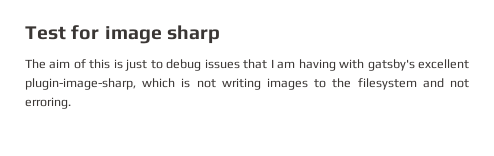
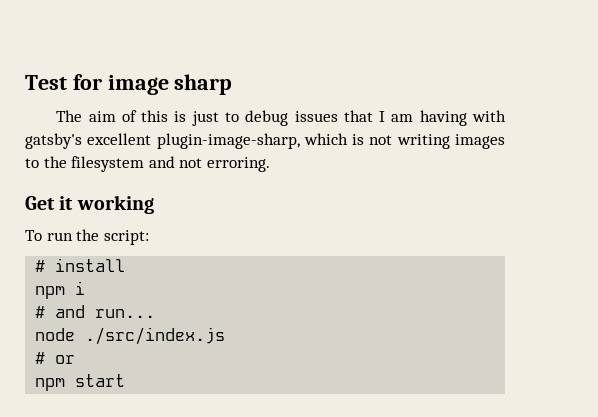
(71, 103) none -> [25,195,154,214] [25,229,149,245] [35,258,126,272] [35,281,86,299] [35,305,156,318] [35,327,226,345] [35,352,76,364] [35,374,126,391] // Get it working // To run the script: // # install // npm i // # and run... // node ./src/index.js // # or // npm start

